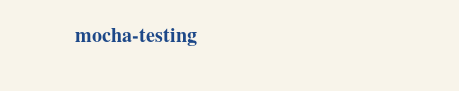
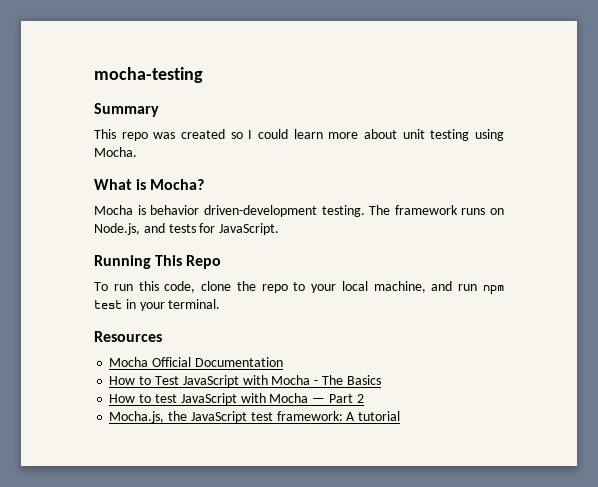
(197, 37) none -> [94,103,159,117] [94,129,504,141] [94,147,137,157] [94,179,205,190] [94,205,504,217] [94,223,280,235] [94,255,222,269] [94,281,505,294] [94,299,221,311] [94,331,162,342] [109,357,283,367] [109,375,381,387] [109,393,364,405] [109,411,401,423] // Summary // This repo was created so I could learn more about unit testing using Mocha. // What is Mocha? // Mocha is behavior driven-development testing. The framework runs on Node.js, and tests for JavaScript. // Running This Repo // To run this code, clone the repo to your local machine, and run npm test in your terminal. // Resources // Mocha Official Documentation // How to Test JavaScript with Mocha - The Basics // How to test JavaScript with Mocha — Part 2 // Mocha.js, the JavaScript test framework: A tutorial

